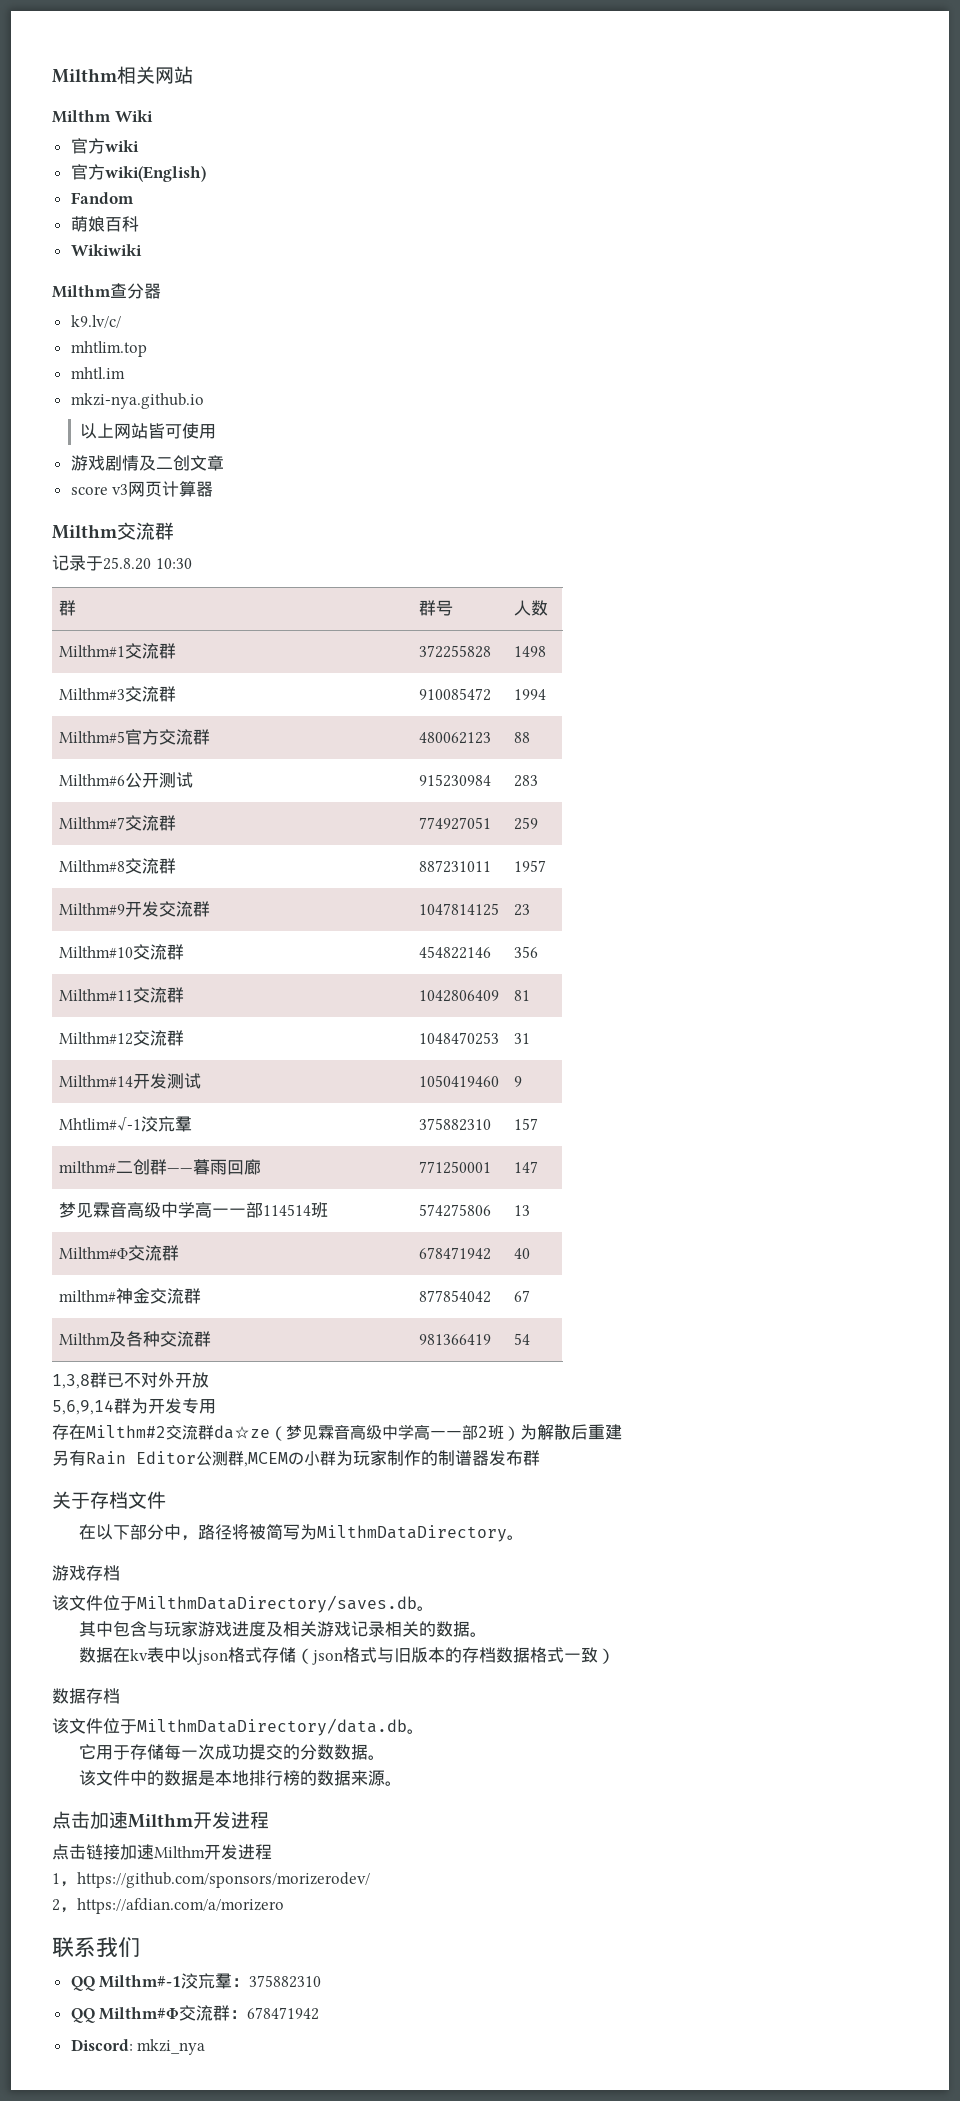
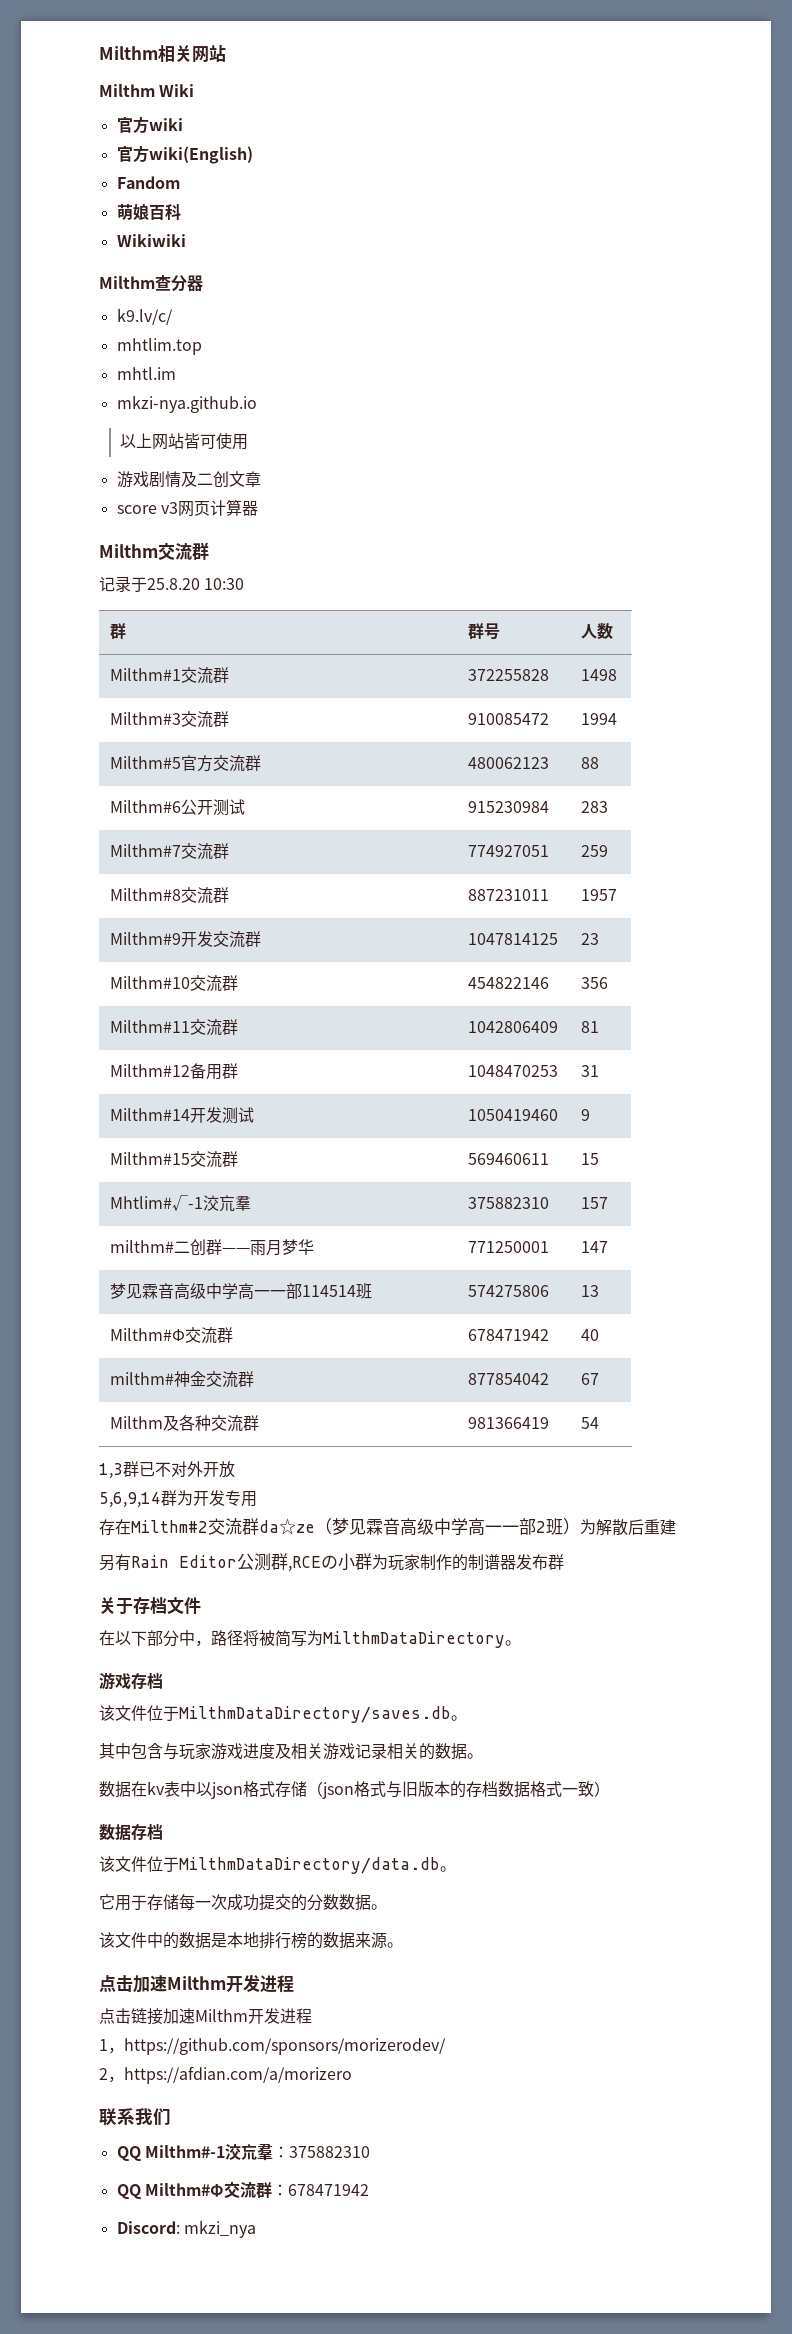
[132,1030,167,1046] 交流 -> [190,1063,223,1080] 备用
(522, 1081) none -> [110,1151,239,1168] [468,1153,550,1165] [581,1153,600,1165] // Milthm#15交流群 | 569460611 | 15
[192,1159,261,1175] 暮雨回廊 -> [250,1239,315,1256] 雨月梦华
[52,1374,90,1389] 1,3,8 -> [99,1463,123,1479] 1,3
[244,1452,288,1467] ,MCEM -> [288,1556,321,1572] ,RCE

